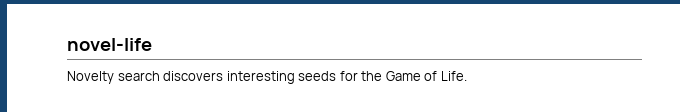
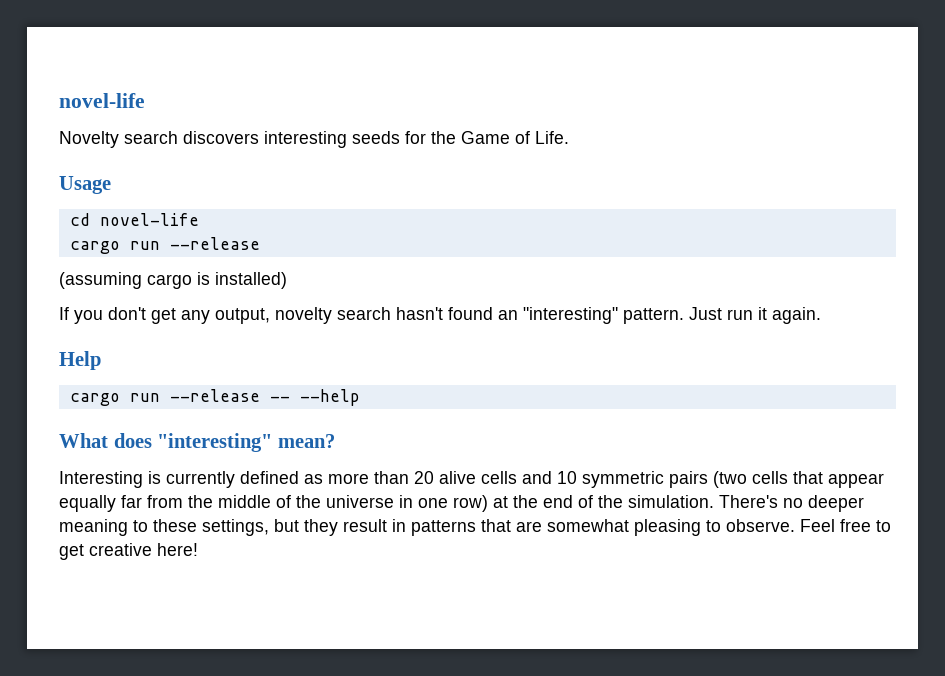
(467, 76) none -> [59,176,111,194] [69,213,199,226] [69,237,260,254] [59,272,287,289] [59,307,821,324] [59,351,101,370] [69,389,360,406] [59,433,335,452] [59,471,884,488] [59,495,864,512] [59,519,891,536] [59,543,198,560] // Usage // cd novel-life // cargo run --release // (assuming cargo is installed) // If you don't get any output, novelty search hasn't found an "interesting" pattern. Just run it again. // Help // cargo run --release -- --help // What does "interesting" mean? // Interesting is currently defined as more than 20 alive cells and 10 symmetric pairs (two cells that appear equally far from the middle of the universe in one row) at the end of the simulation. There's no deeper meaning to these settings, but they result in patterns that are somewhat pleasing to observe. Feel free to get creative here!

